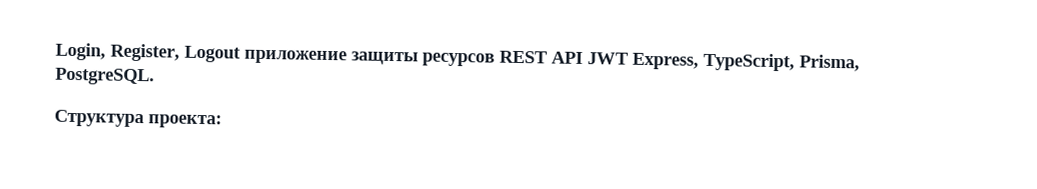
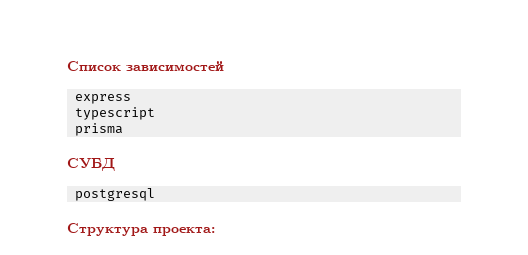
[55,42,860,72] [55,67,155,86] Login, Register, Logout приложение защиты ресурсов REST API JWT Express, TypeScript, Prisma, PostgreSQL. -> [67,61,224,71] [74,94,131,104] [74,107,155,120] [74,123,123,136] [67,158,115,171] [74,188,155,201] Список зависимостей // express // typescript // prisma // СУБД // postgresql

